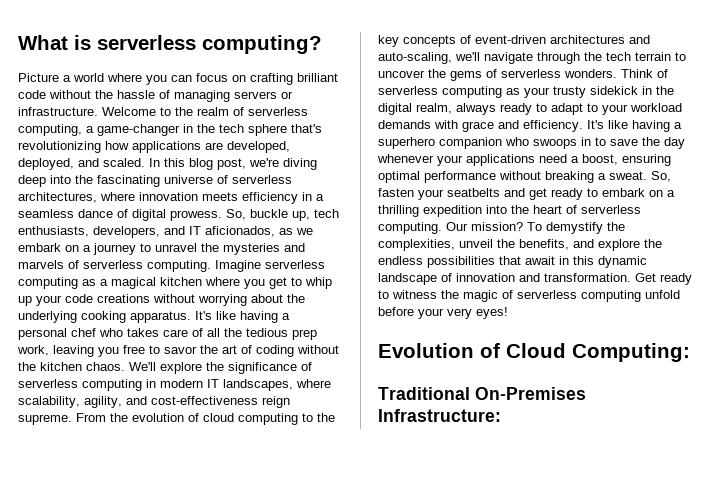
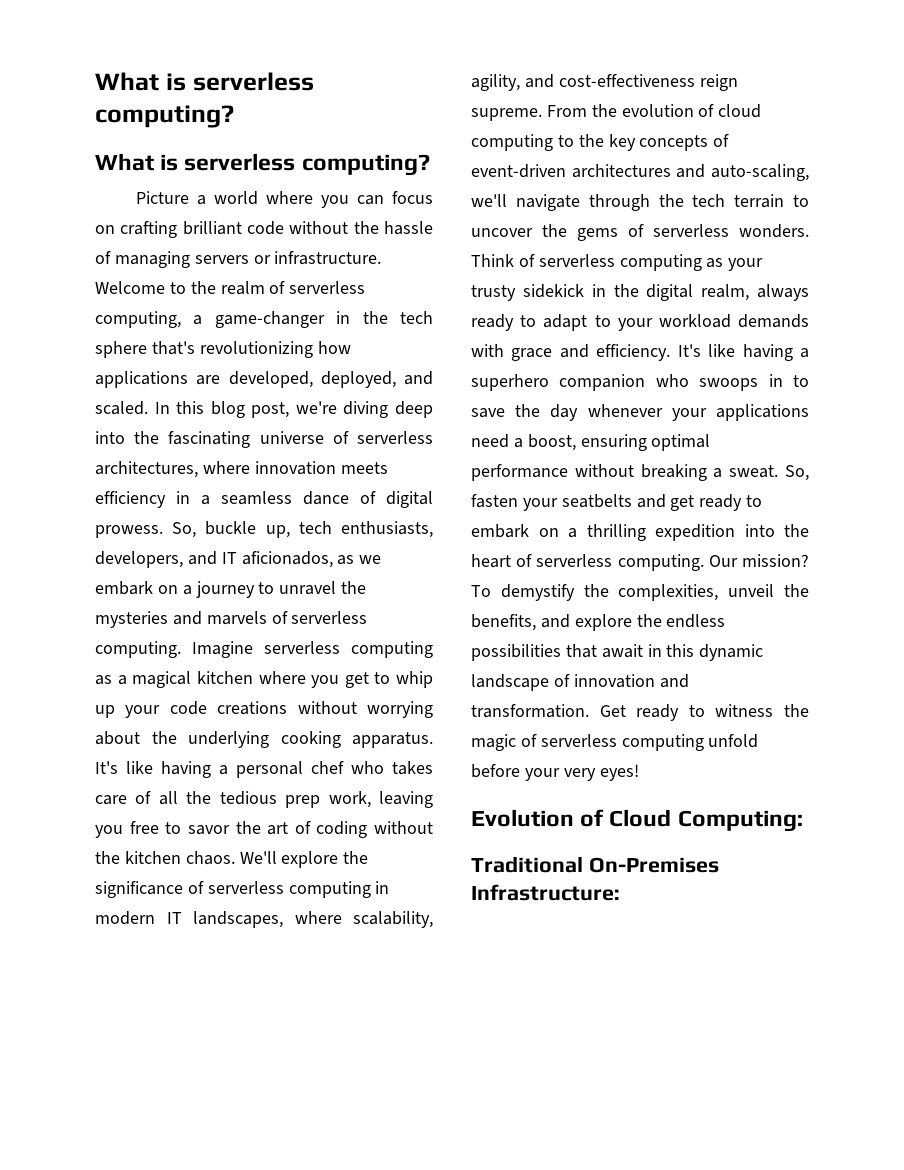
[18,35,322,54] What is serverless computing? -> [95,72,314,91] [95,105,234,128] [95,153,430,176] What is serverless computing? // What is serverless computing?

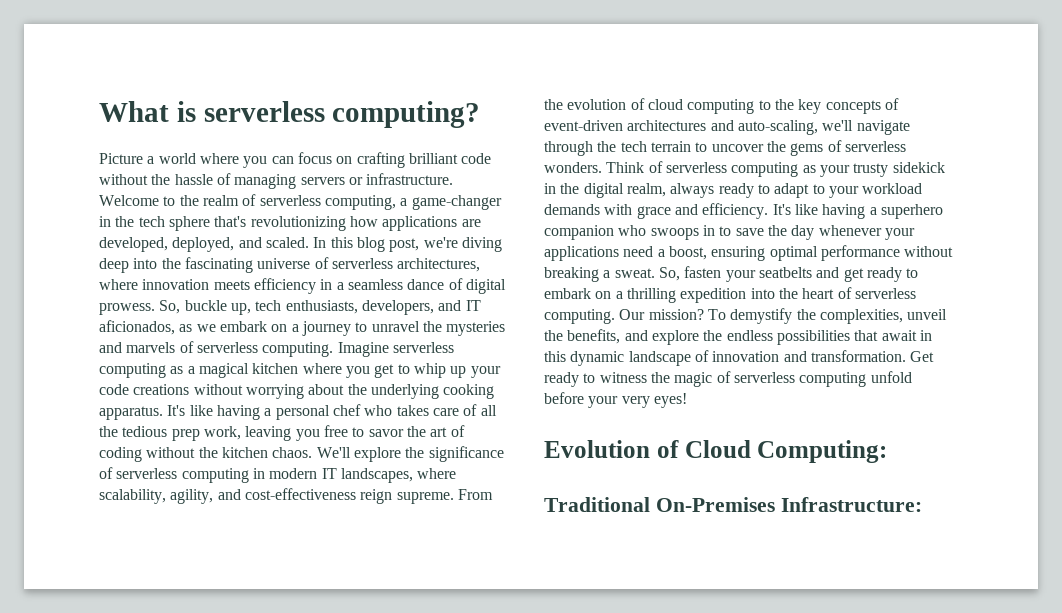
[95,72,314,91] [95,105,234,128] [95,153,430,176] What is serverless computing? // What is serverless computing? -> [99,101,481,128] What is serverless computing?

